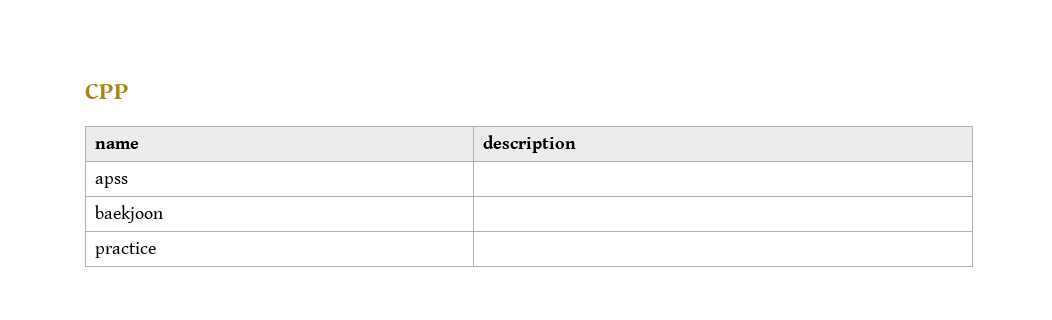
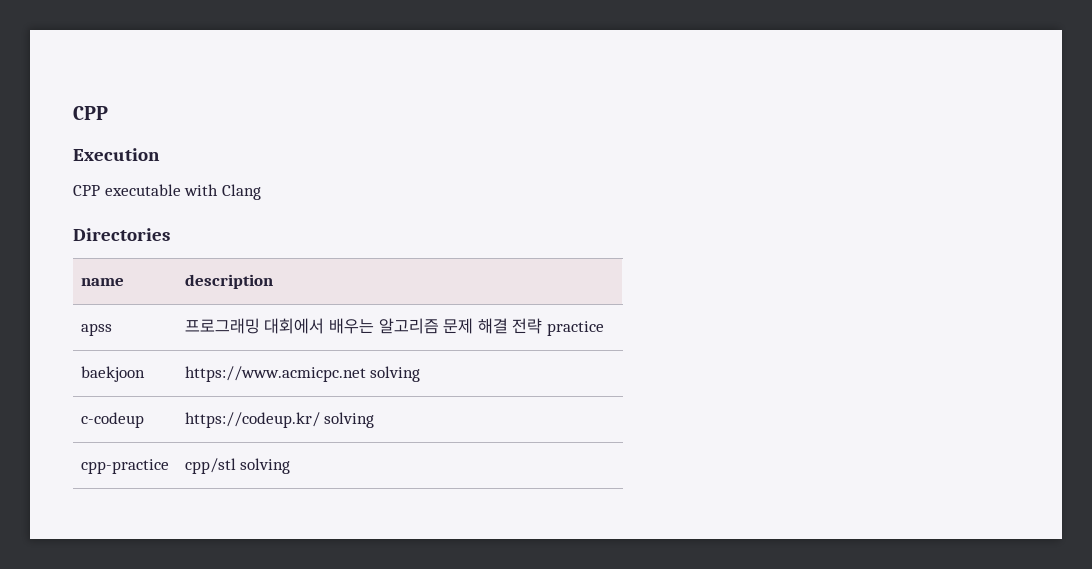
[85,83,129,99] [94,141,139,149] [482,135,576,153] [94,176,128,188] [94,205,163,223] [94,242,156,258] CPP // name | description // apss | // baekjoon | // practice | -> [73,106,108,120] [73,148,160,161] [73,184,261,200] [73,228,170,241] [80,278,124,286] [184,274,273,289] [80,323,112,336] [184,318,604,336] [80,366,145,382] [184,366,421,382] [80,412,144,428] [184,412,375,428] [80,459,169,474] [184,458,291,474] CPP // Execution // CPP executable with Clang // Directories // name | description // apss | 프로그래밍 대회에서 배우는 알고리즘 문제 해결 전략 practice // baekjoon | https://www.acmicpc.net solving // c-codeup | https://codeup.kr/ solving // cpp-practice | cpp/stl solving

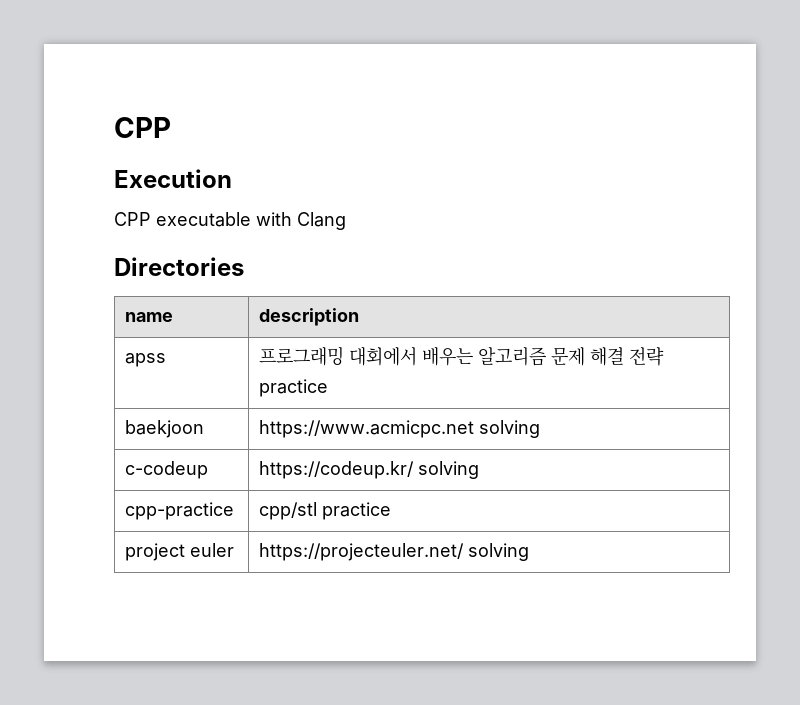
(236, 466) none -> [322,502,392,520] [125,543,235,561] [259,543,465,561] practice // project euler | https://projecteuler.net/

